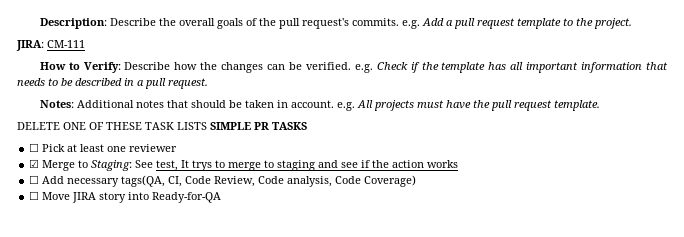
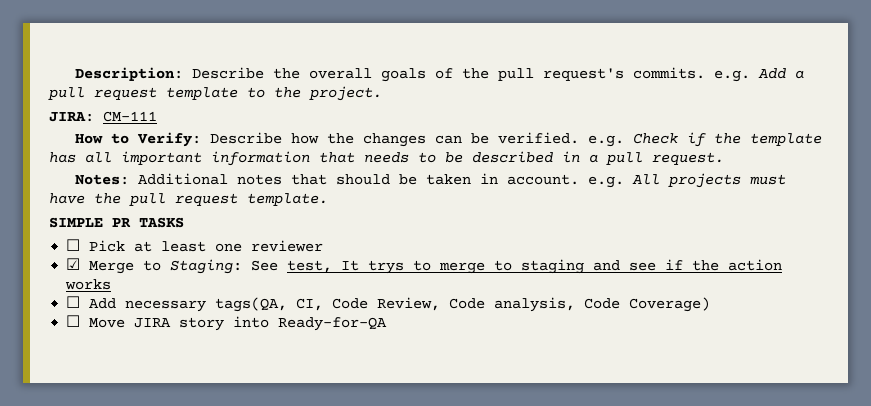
[17,122,207,130] DELETE ONE OF THESE TASK LISTS -> (328, 199) none

